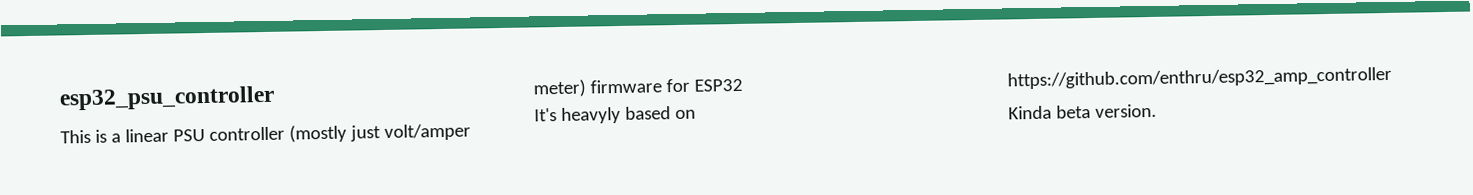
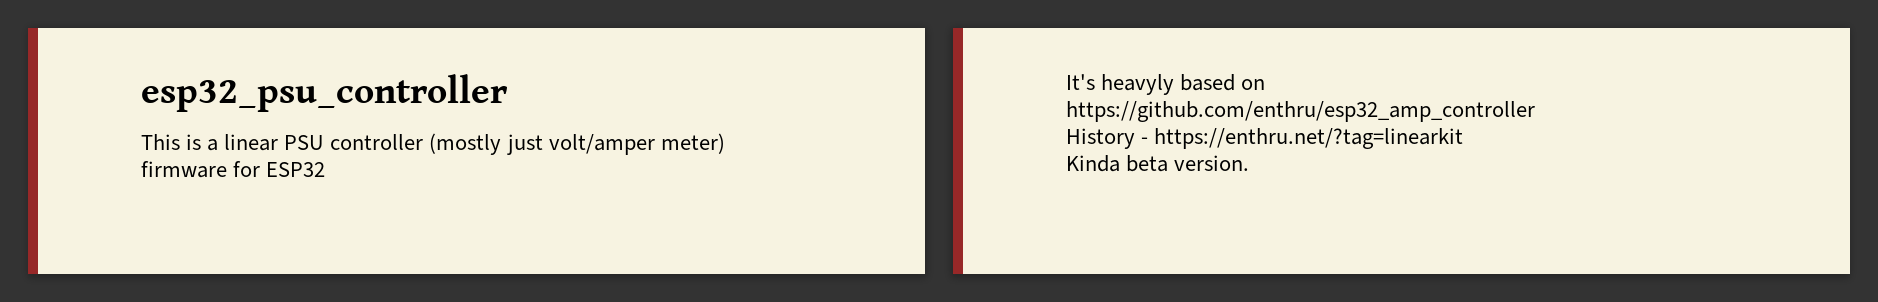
(1392, 78) none -> [1066,128,1464,149] // History - https://enthru.net/?tag=linearkit

